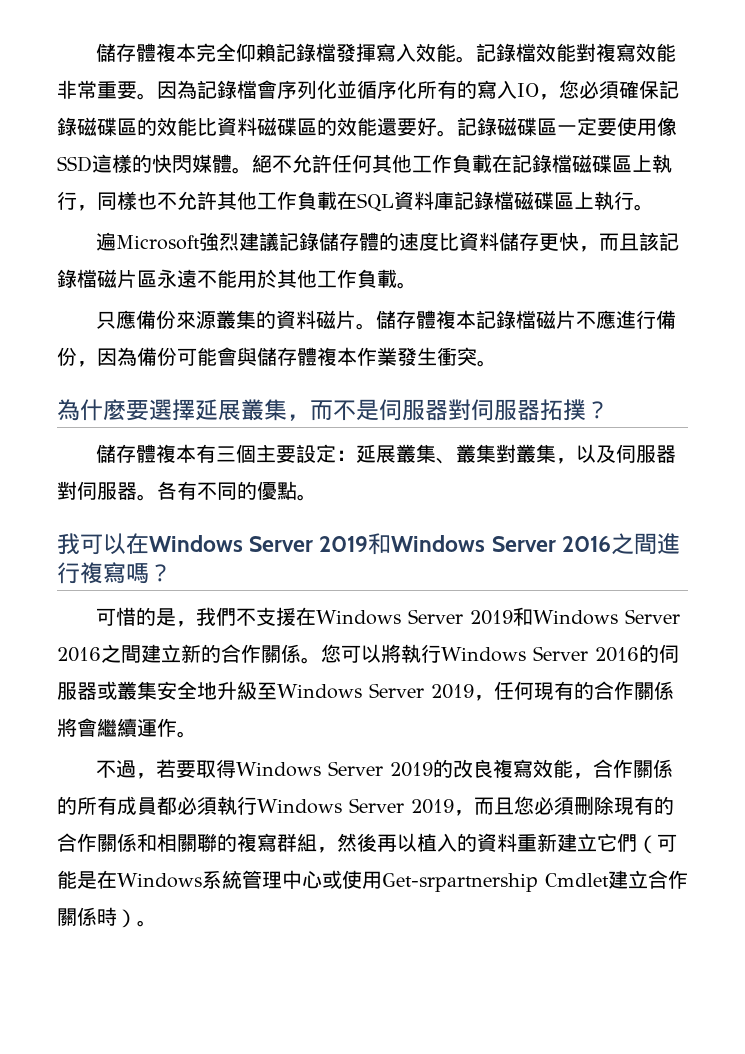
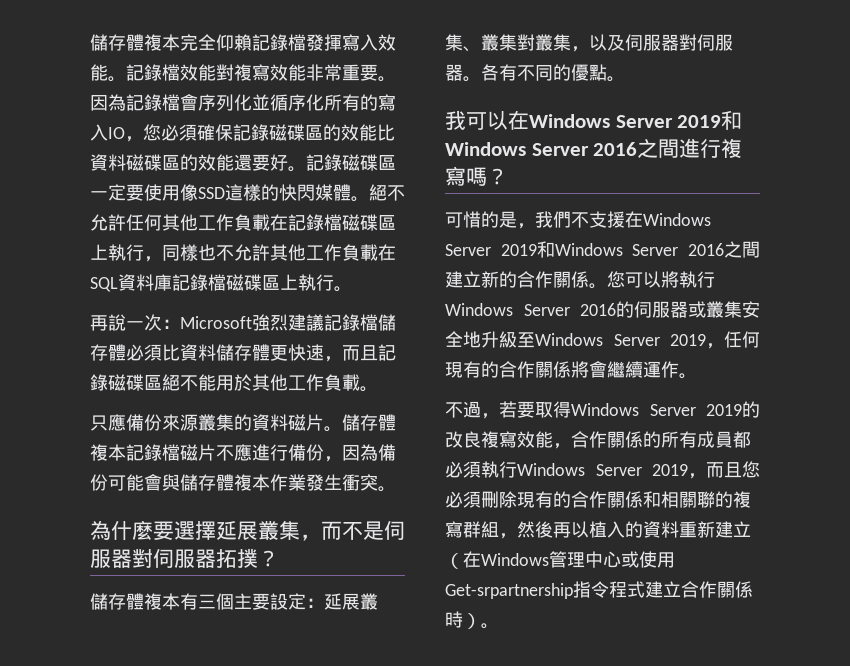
[96,232,117,251] 遍 -> [90,314,180,331] 再說一次：
[319,232,680,252] [57,269,197,288] 儲存體的速度比資料儲存更快，而且該記錄檔磁片區永遠 -> [360,314,396,331] [90,344,396,362] [90,374,180,391] 檔儲存體必須比資料儲存體更快速，而且記錄磁碟區絕
[597,833,677,854] [57,870,242,889] 它們（可能是在Windows系統 -> [445,551,549,569] （在Windows
[545,873,609,887] Cmdlet -> [573,581,645,598] 指令程式

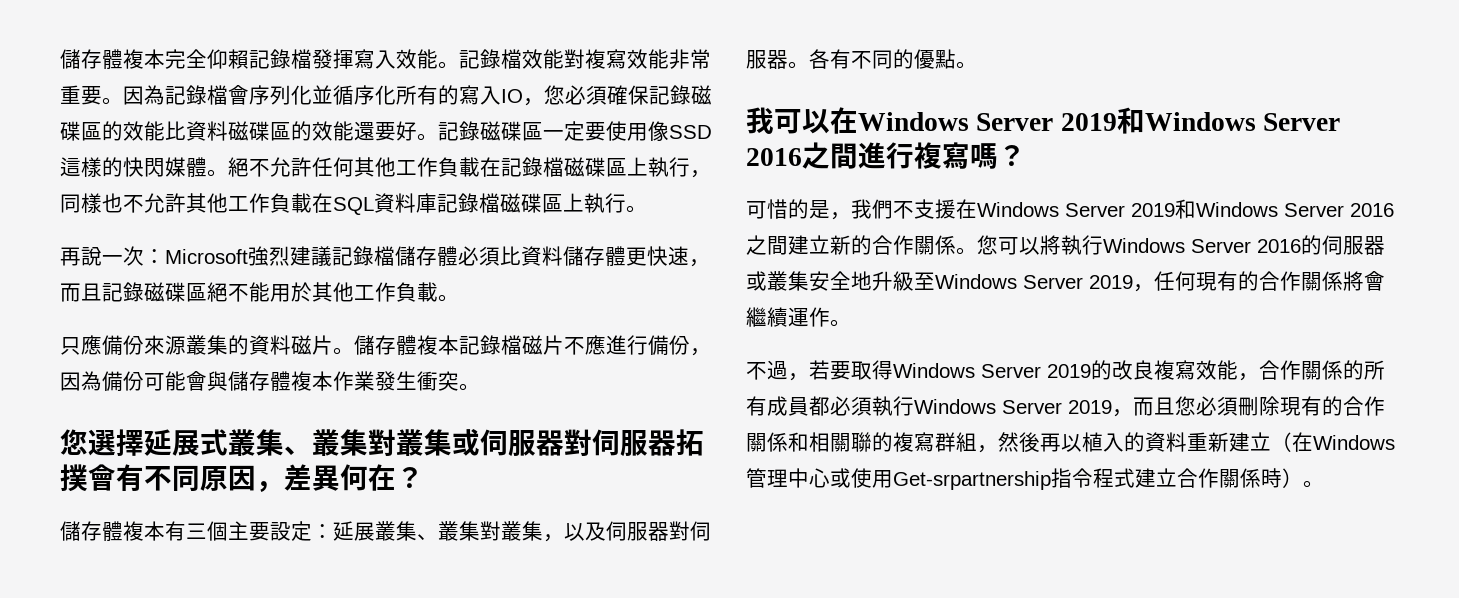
[90,520,384,541] 為什麼要選擇延展叢集，而不是 -> [60,429,480,457] 您選擇延展式叢集、叢集對叢集或
(258, 558) none -> [88,464,396,492] 會有不同原因，差異何在

